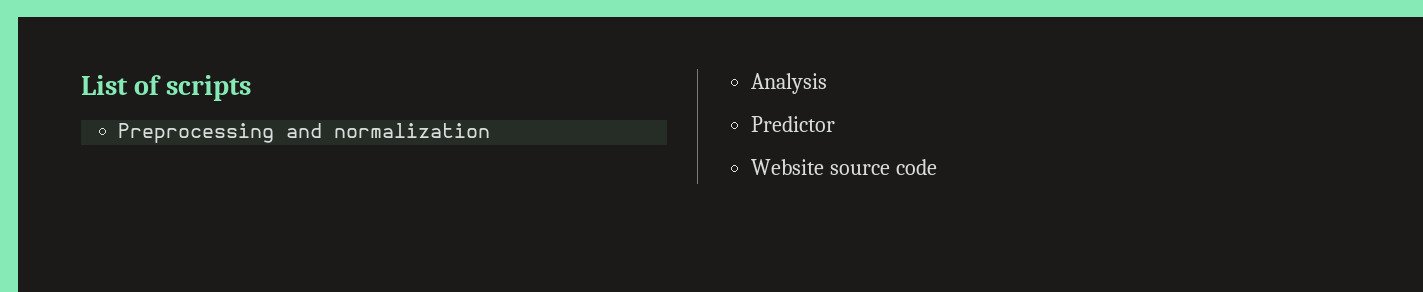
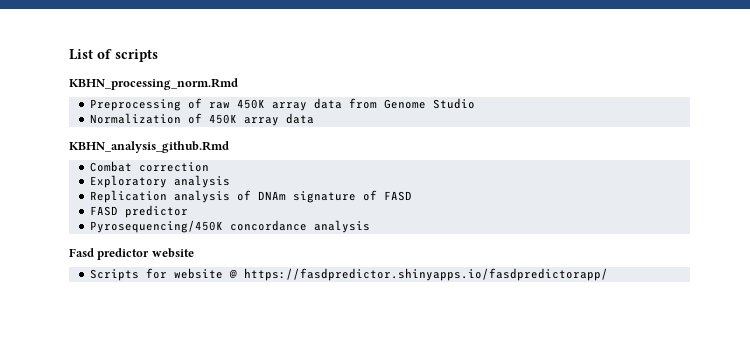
(251, 88) none -> [69,78,238,90] // KBHN_processing_norm.Rmd
[286,123,491,138] [751,73,828,94] [751,116,836,132] [751,159,938,175] and normalization // Analysis // Predictor // Website source code -> [188,98,476,111] [90,113,315,126] [69,141,229,153] [90,161,210,172] [90,175,231,188] [90,190,413,203] [90,205,189,218] [90,220,371,233] [69,248,194,260] [90,268,609,281] of raw 450K array data from Genome Studio // Normalization of 450K array data // KBHN_analysis_github.Rmd // Combat correction // Exploratory analysis // Replication analysis of DNAm signature of FASD // FASD predictor // Pyrosequencing/450K concordance analysis // Fasd predictor website // Scripts for website @ https://fasdpredictor.shinyapps.io/fasdpredictorapp/

